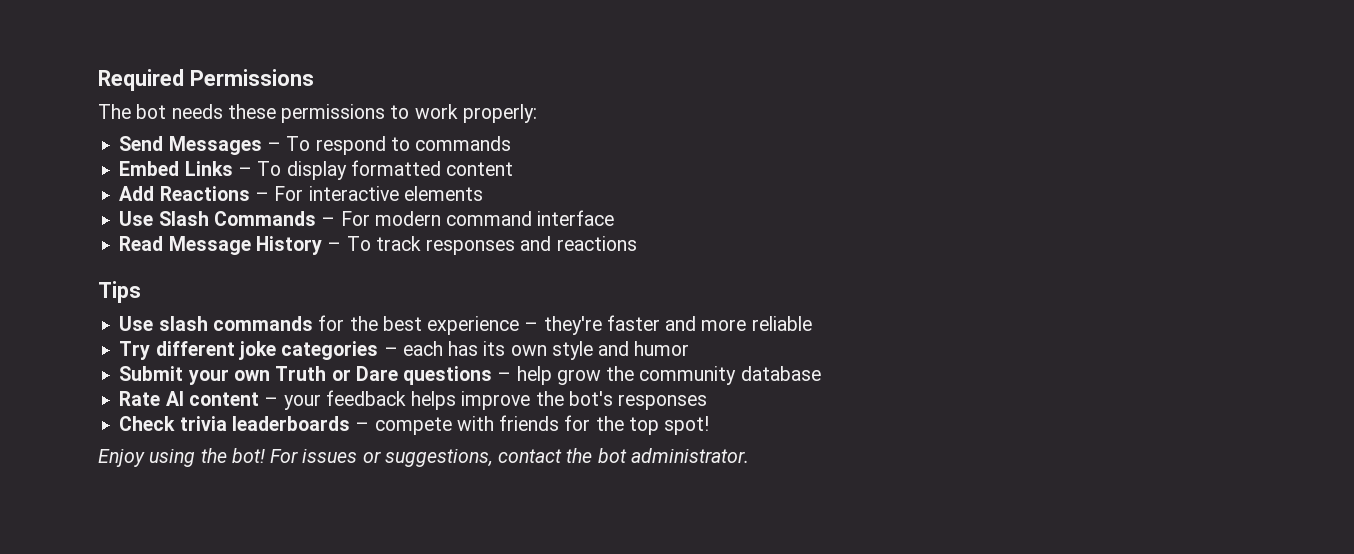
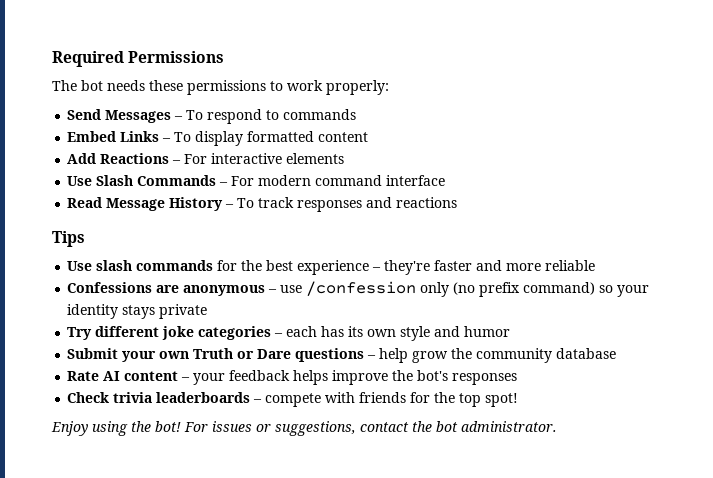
(812, 323) none -> [67,281,650,297] [67,304,208,319] // Confessions are anonymous – use /confession only (no prefix command) so your identity stays private

